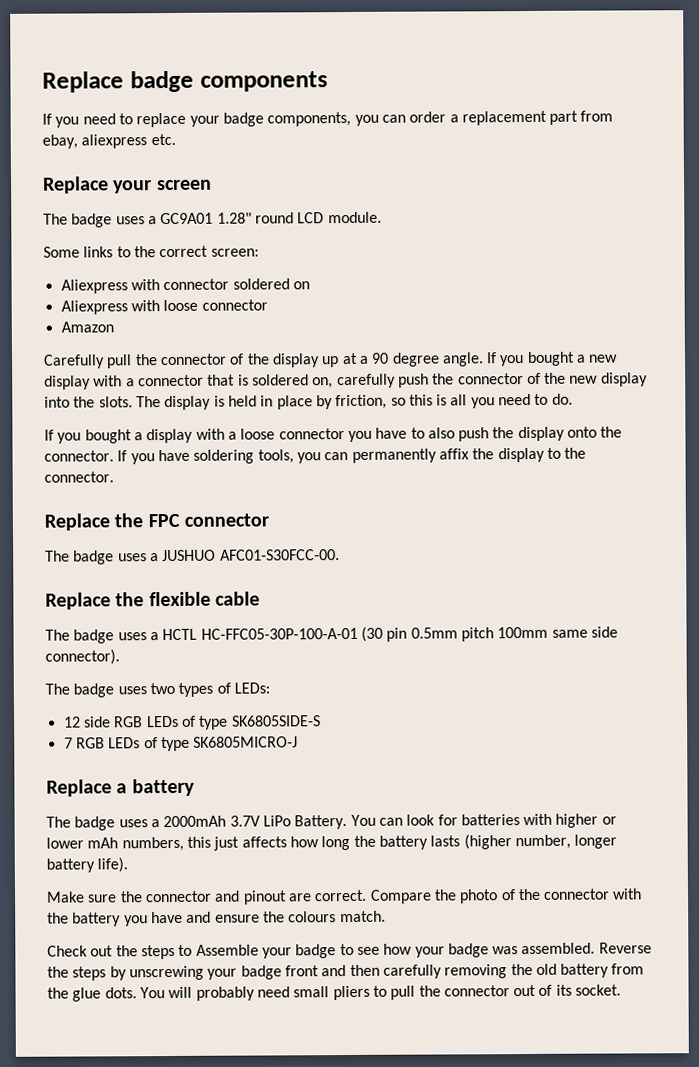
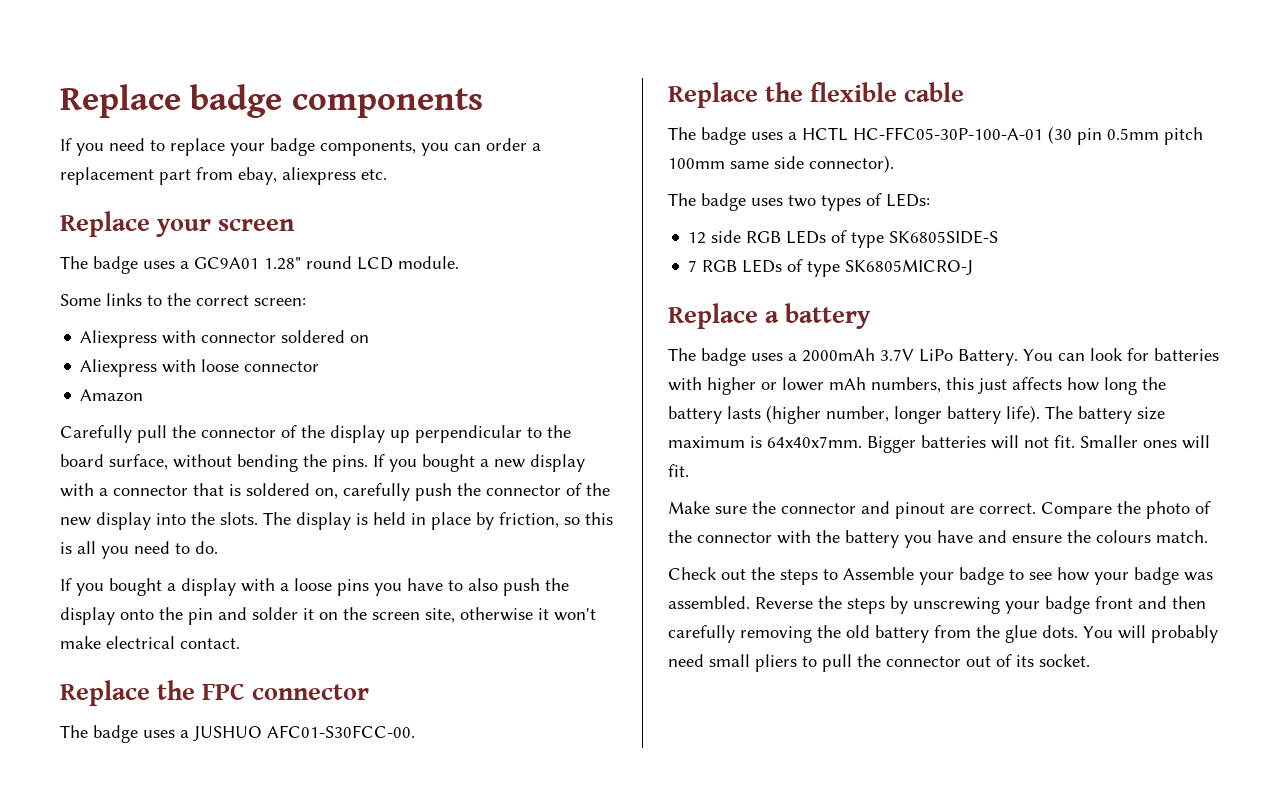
[341,352,484,367] at a 90 degree angle. -> [415,425,571,443] [60,454,368,472] perpendicular to the board surface, without bending the pins.
[278,428,345,440] connector -> [337,579,369,596] pins
[44,447,587,465] [44,471,114,483] connector. If you have soldering tools, you can permanently affix the display to the connector. -> [188,607,596,625] [60,636,240,649] pin and solder it on the screen site, otherwise it won't make electrical contact.
(129, 865) none -> [1045,406,1165,424] [668,435,1210,453] [668,464,689,477] The battery size maximum is 64x40x7mm. Bigger batteries will not fit. Smaller ones will fit.

